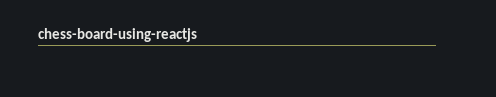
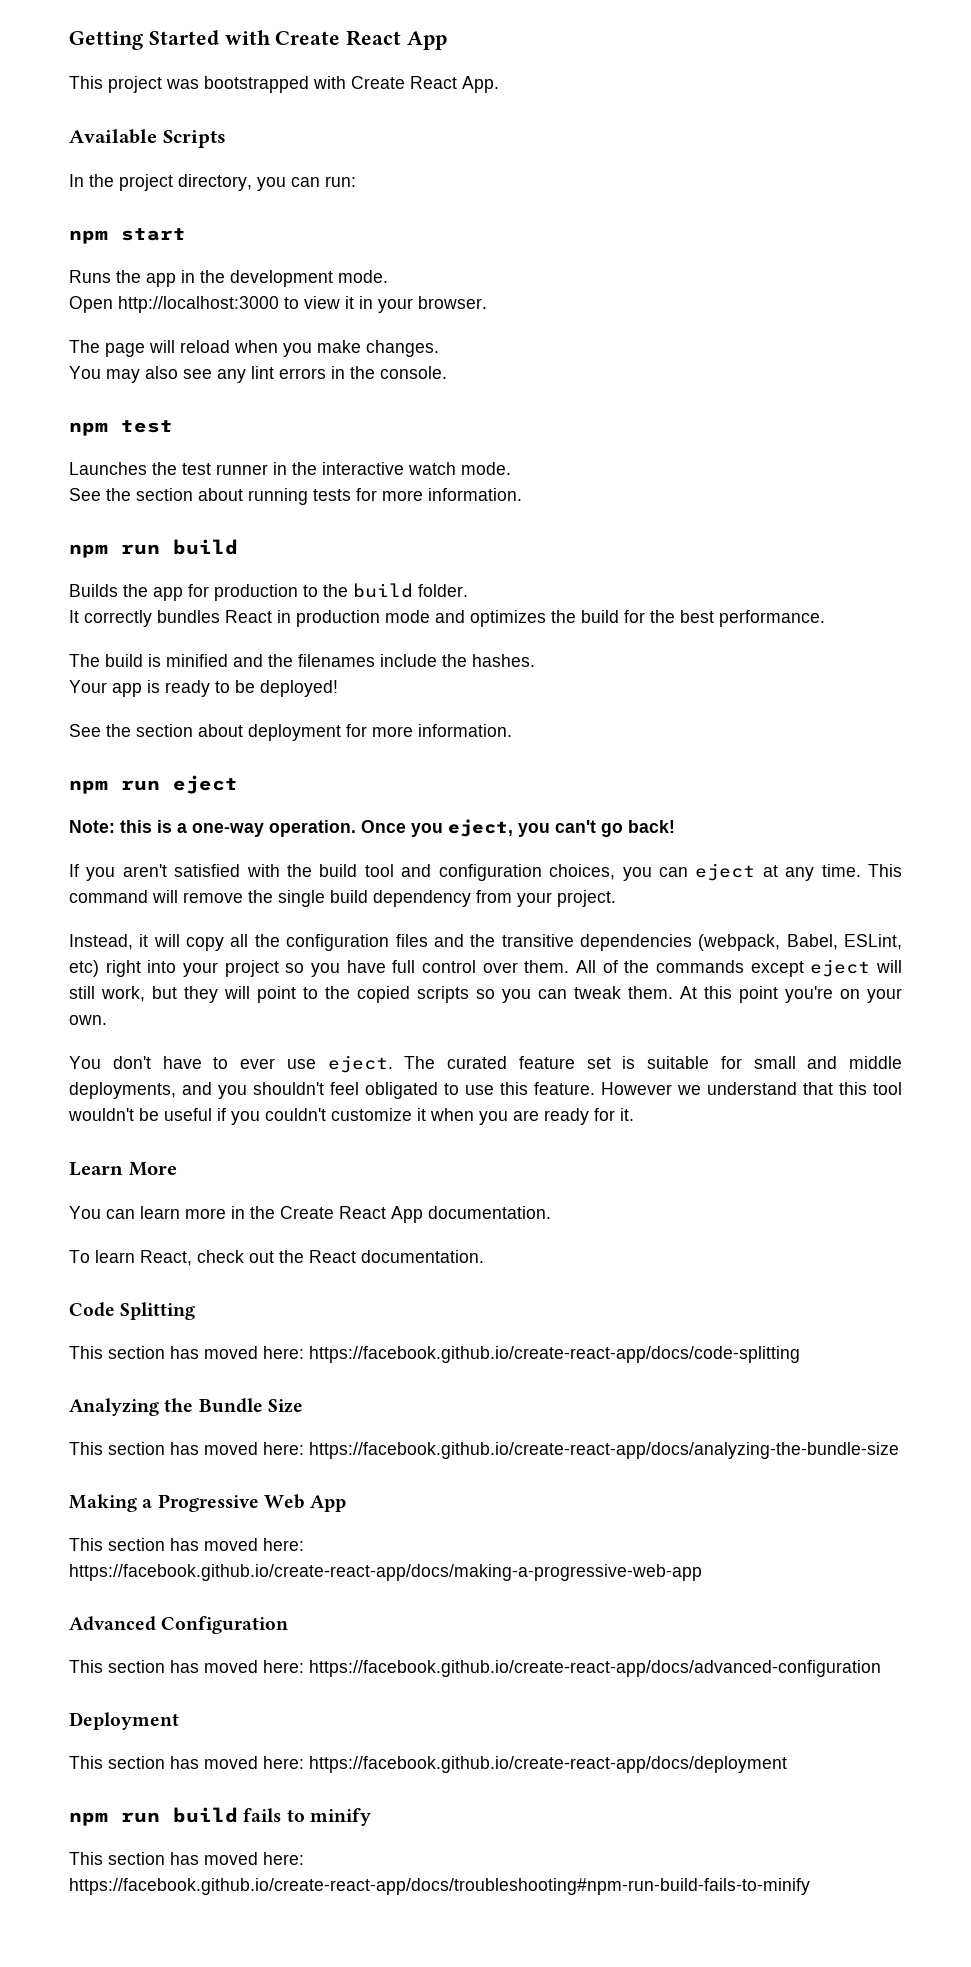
[38,28,197,42] chess-board-using-reactjs -> [69,30,448,50] [69,76,499,93] [69,129,226,148] [69,174,356,191] [69,228,186,244] [69,270,388,287] [69,296,487,313] [69,340,439,357] [69,366,447,383] [69,420,173,436] [69,462,511,475] [69,488,522,505] [69,539,238,558] [69,583,468,601] [69,610,825,627] [69,654,535,667] [69,680,338,697] [69,724,512,741] [69,775,238,794] [69,819,675,837] [69,863,902,881] [69,890,616,907] [69,934,902,951] [69,959,902,977] [69,986,902,1003] [69,1015,107,1025] [69,1055,902,1073] [69,1082,902,1099] [68,1108,634,1125] [69,1162,177,1176] [69,1206,551,1223] [69,1250,484,1266] [69,1302,196,1320] [69,1346,800,1363] [69,1398,303,1416] [69,1442,899,1459] [69,1494,347,1512] [69,1538,304,1551] [69,1564,702,1581] [69,1616,289,1634] [69,1660,881,1677] [69,1712,179,1730] [69,1756,787,1773] [69,1807,371,1826] [69,1852,304,1865] [69,1878,810,1895] Getting Started with Create React App // This project was bootstrapped with Create React App. // Available Scripts // In the project directory, you can run: // npm start // Runs the app in the development mode. // Open http://localhost:3000 to view it in your browser. // The page will reload when you make changes. // You may also see any lint errors in the console. // npm test // Launches the test runner in the interactive watch mode. // See the section about running tests for more information. // npm run build // Builds the app for production to the build folder. // It correctly bundles React in production mode and optimizes the build for the best performance. // The build is minified and the filenames include the hashes. // Your app is ready to be deployed! // See the section about deployment for more information. // npm run eject // Note: this is a one-way operation. Once you eject, you can't go back! // If you aren't satisfied with the build tool and configuration choices, you can eject at any time. This command will remove the single build dependency from your project. // Instead, it will copy all the configuration files and the transitive dependencies (webpack, Babel, ESLint, etc) right into your project so you have full control over them. All of the commands except eject will still work, but they will point to the copied scripts so you can tweak them. At this point you're on your own. // You don't have to ever use eject. The curated feature set is suitable for small and middle deployments, and you shouldn't feel obligated to use this feature. However we understand that this tool wouldn't be useful if you couldn't customize it when you are ready for it. // Learn More // You can learn more in the Create React App documentation. // To learn React, check out the React documentation. // Code Splitting // This section has moved here: https://facebook.github.io/create-react-app/docs/code-splitting // Analyzing the Bundle Size // This section has moved here: https://facebook.github.io/create-react-app/docs/analyzing-the-bundle-size // Making a Progressive Web App // This section has moved here: https://facebook.github.io/create-react-app/docs/making-a-progressive-web-app // Advanced Configuration // This section has moved here: https://facebook.github.io/create-react-app/docs/advanced-configuration // Deployment // This section has moved here: https://facebook.github.io/create-react-app/docs/deployment // npm run build fails to minify // This section has moved here: https://facebook.github.io/create-react-app/docs/troubleshooting#npm-run-build-fails-to-minify

